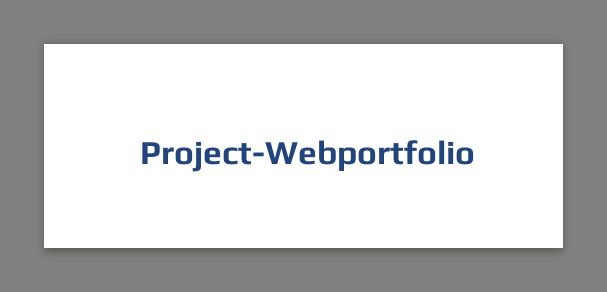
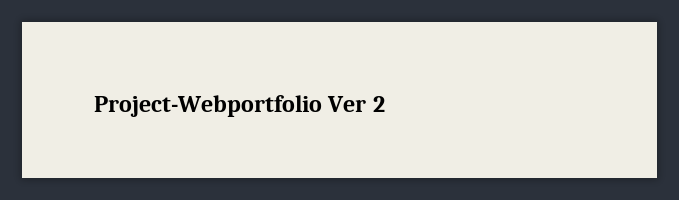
(475, 156) none -> [327,96,385,112] Ver 2

